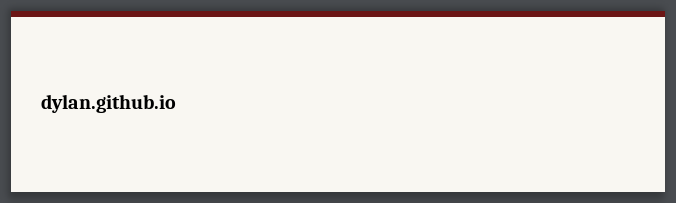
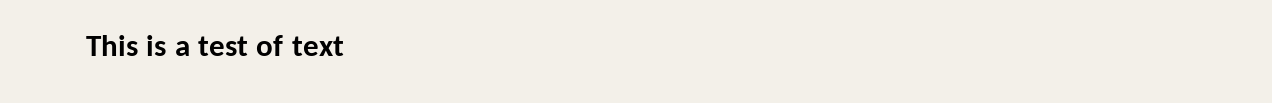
[41,94,176,113] dylan.github.io -> [86,35,344,56] This is a test of text

